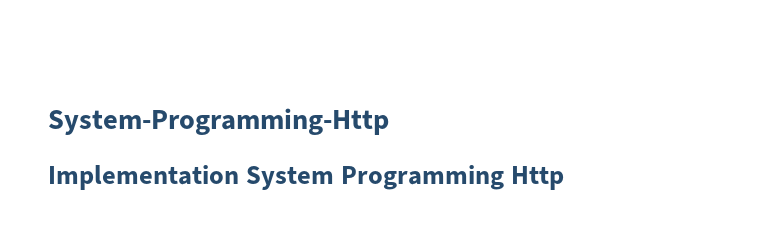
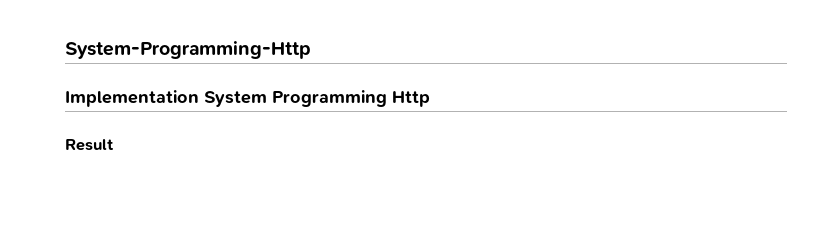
(565, 178) none -> [65,139,114,151] // Result

